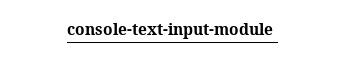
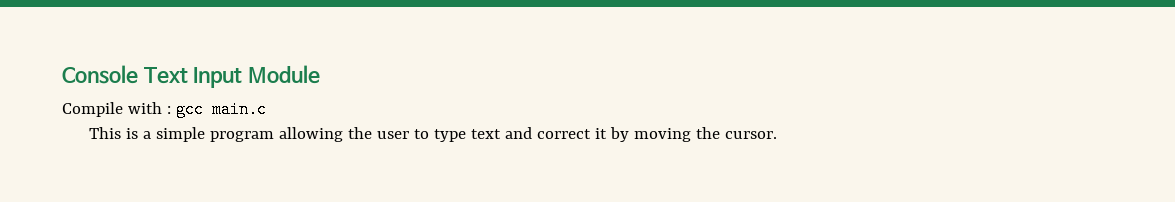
[67,23,273,39] console-text-input-module -> [62,65,320,88] [62,101,267,118] [88,127,777,142] Console Text Input Module // Compile with : gcc main.c // This is a simple program allowing the user to type text and correct it by moving the cursor.

